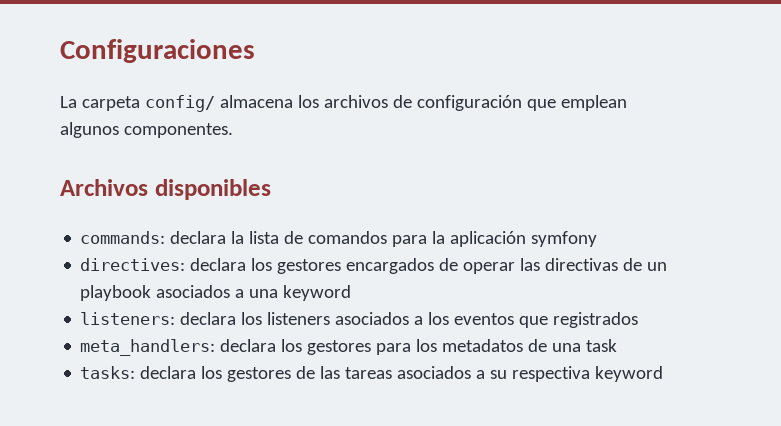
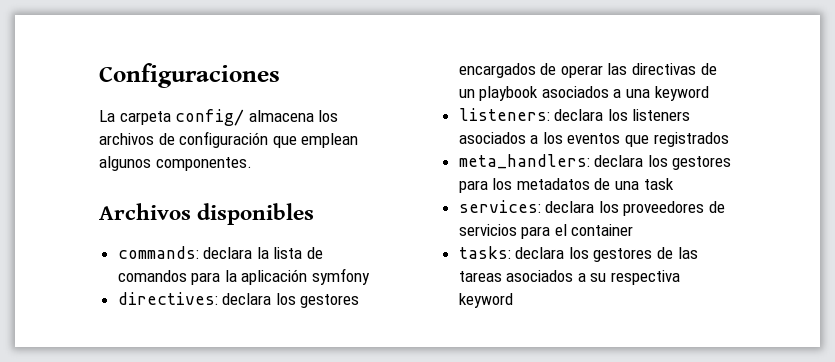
(618, 345) none -> [458,200,726,216] [458,224,634,239] // services: declara los proveedores de servicios para el container

